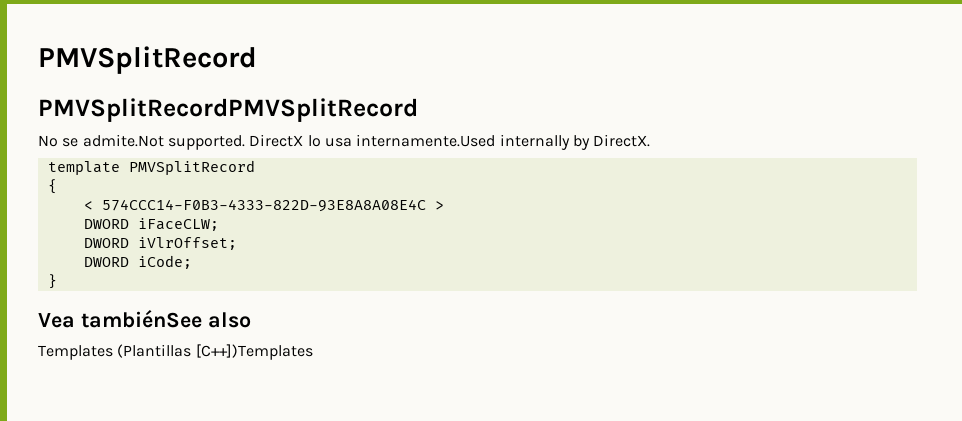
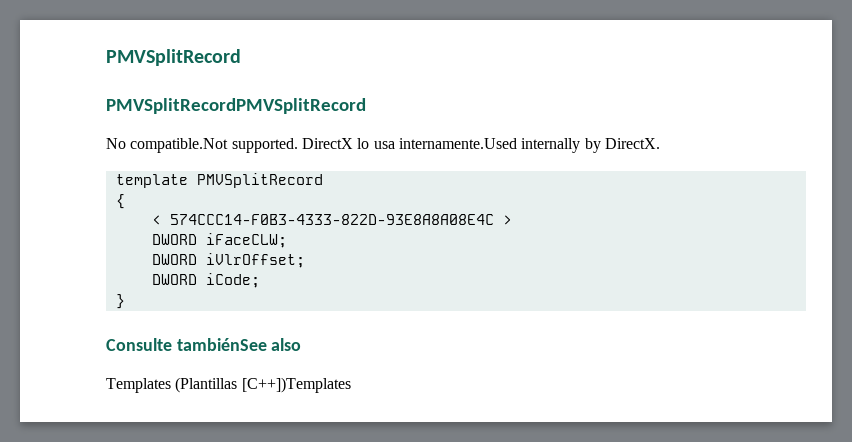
[62,134,164,147] se admite.Not -> [130,138,229,153] compatible.Not
[38,313,75,328] Vea -> [106,338,172,351] Consulte

